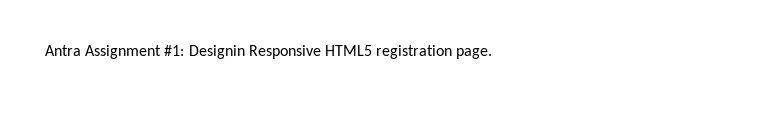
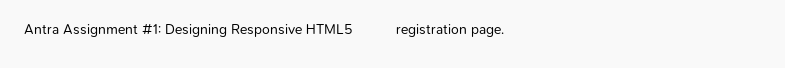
[188,45,245,59] Designin -> [165,24,227,37] Designing

